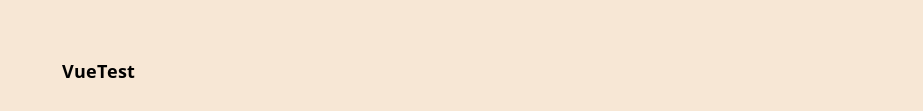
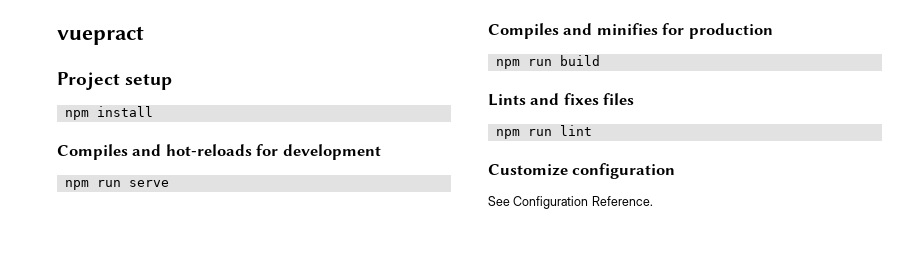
[62,65,135,78] VueTest -> [57,26,144,45] [57,72,173,90] [64,106,153,120] [57,144,381,160] [64,180,169,190] [488,23,773,39] [495,55,600,69] [488,93,635,106] [495,125,592,139] [488,163,676,179] [488,196,653,209] vuepract // Project setup // npm install // Compiles and hot-reloads for development // npm run serve // Compiles and minifies for production // npm run build // Lints and fixes files // npm run lint // Customize configuration // See Configuration Reference.

